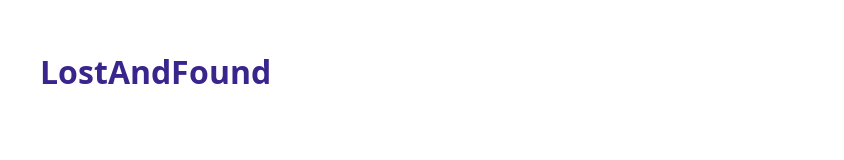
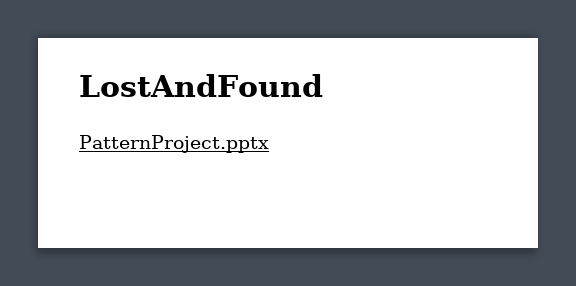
(271, 71) none -> [79,135,269,153] // PatternProject.pptx

